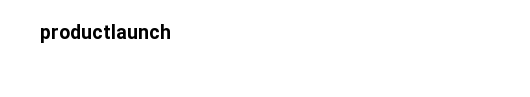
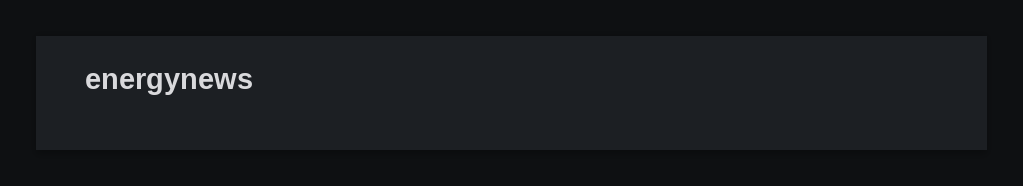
[40,24,171,43] productlaunch -> [85,73,253,95] energynews

